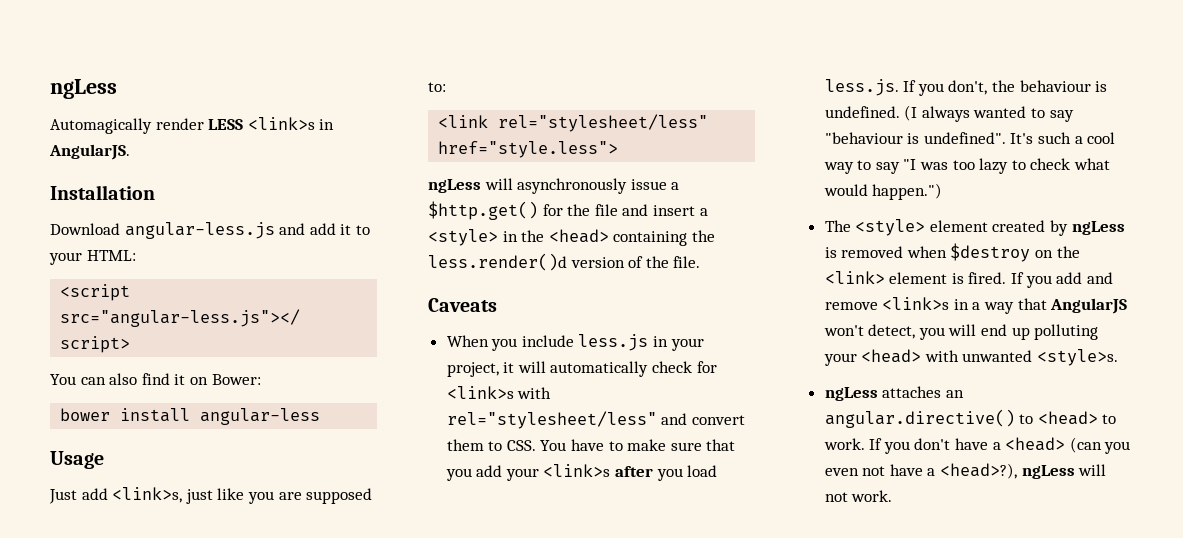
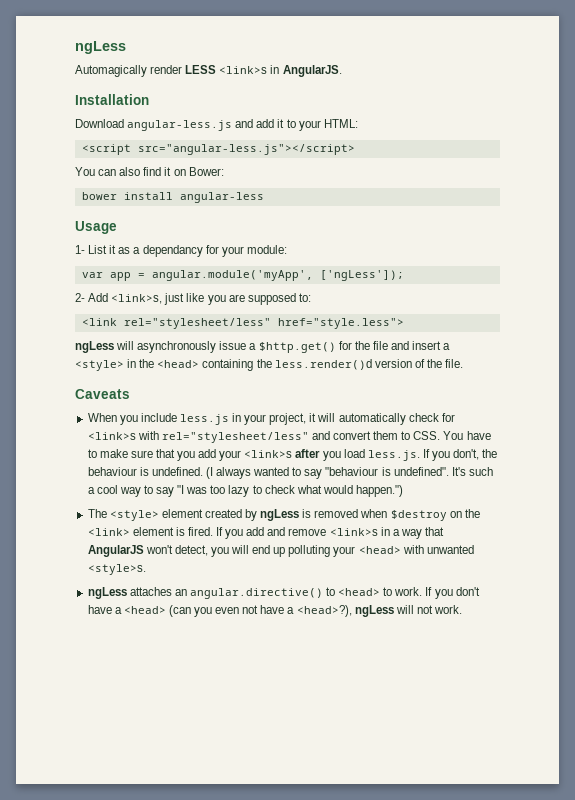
[49,488,108,504] Just add -> [75,245,287,257] [81,270,404,281] [75,293,109,302] 1- List it as a dependancy for your module: // var app = angular.module('myApp', ['ngLess']); // 2- Add

